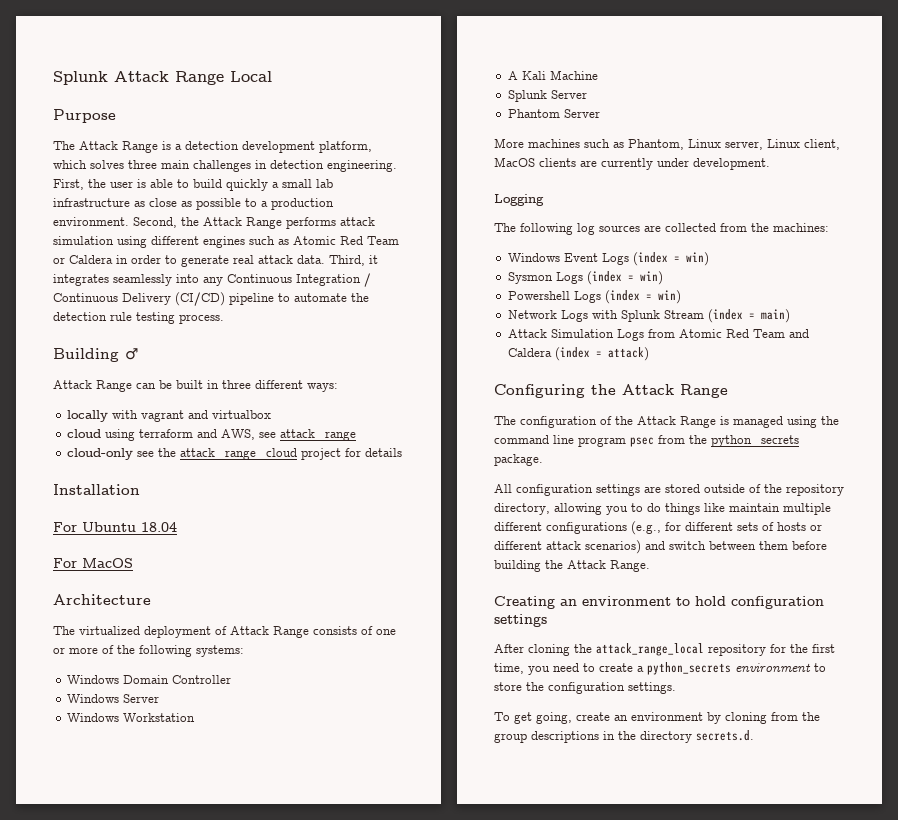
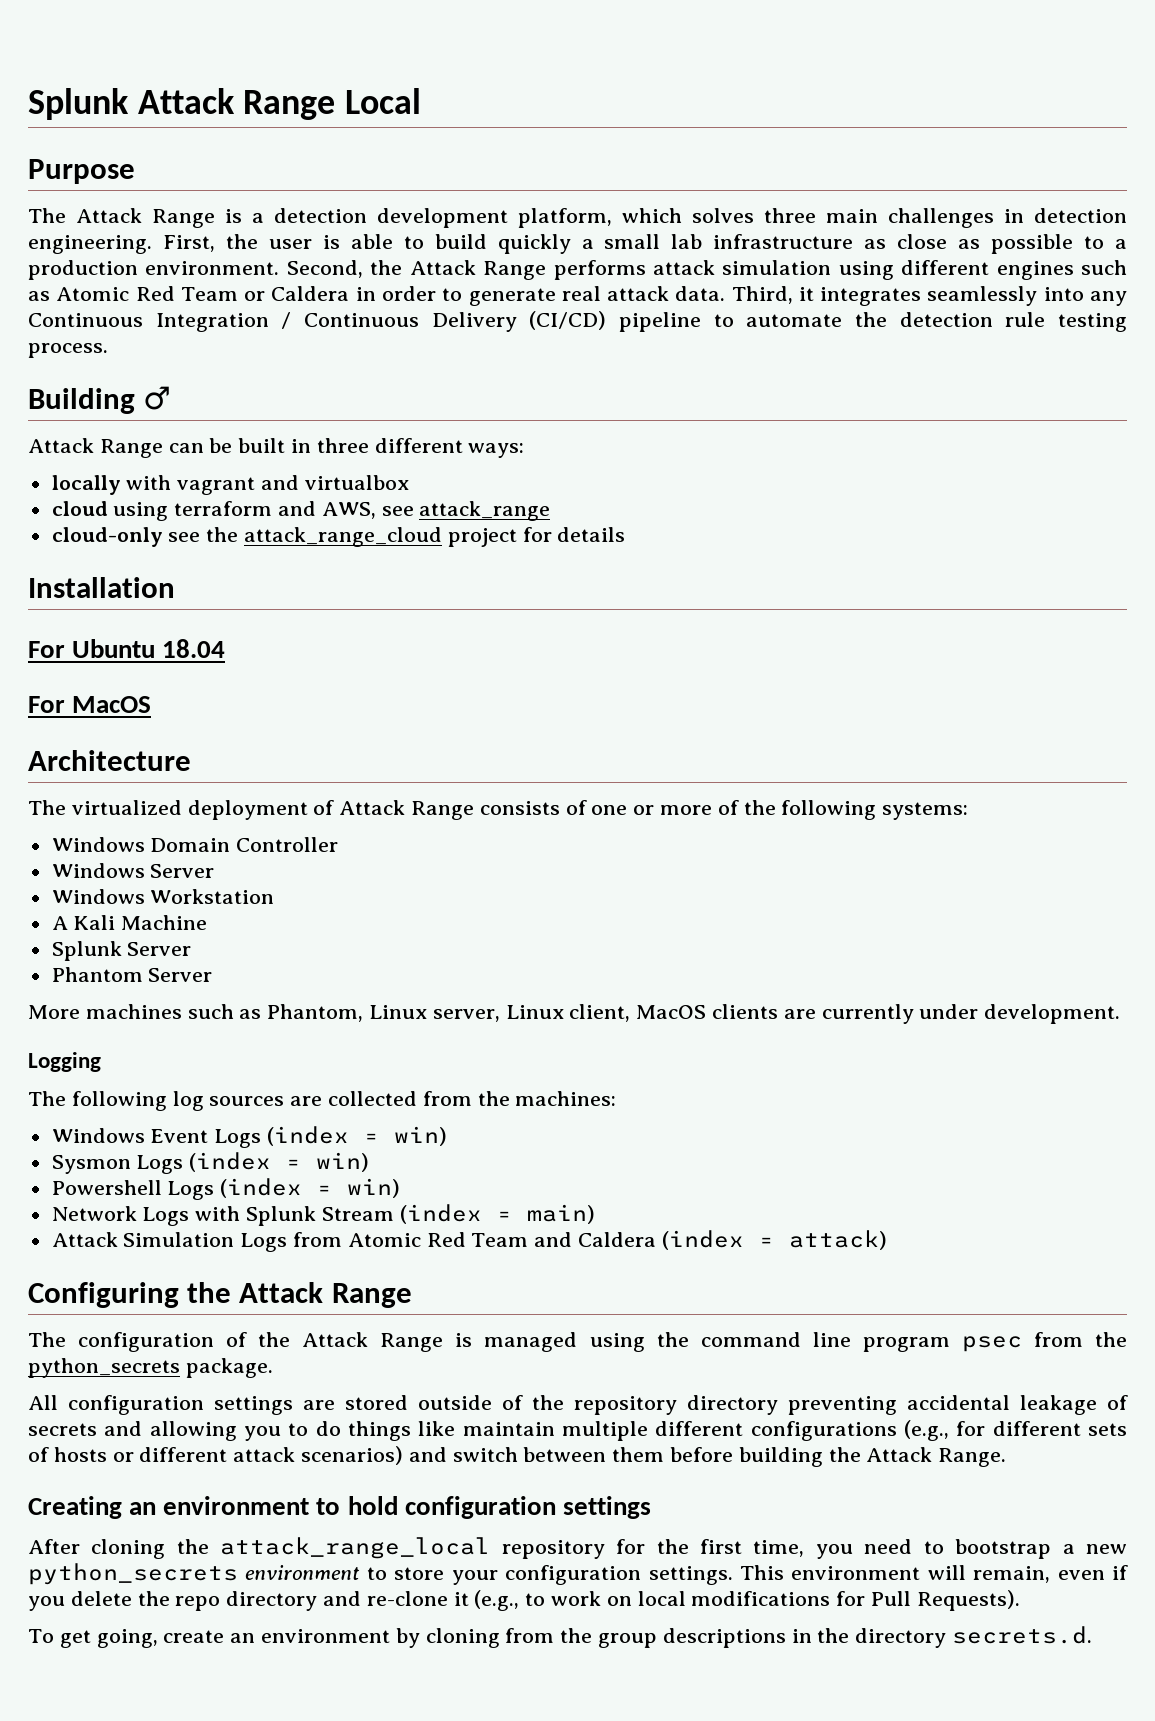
[494,503,550,515] directory, -> [687,1395,1128,1415] [28,1421,143,1436] directory preventing accidental leakage of secrets and
[599,663,644,672] create a -> [955,1539,1127,1559] bootstrap a new
[526,682,544,691] the -> [451,1570,498,1585] your
(676, 688) none -> [739,1565,1128,1583] [28,1590,1020,1611] This environment will remain, even if you delete the repo directory and re-clone it (e.g., to work on local modifications for Pull Requests).

